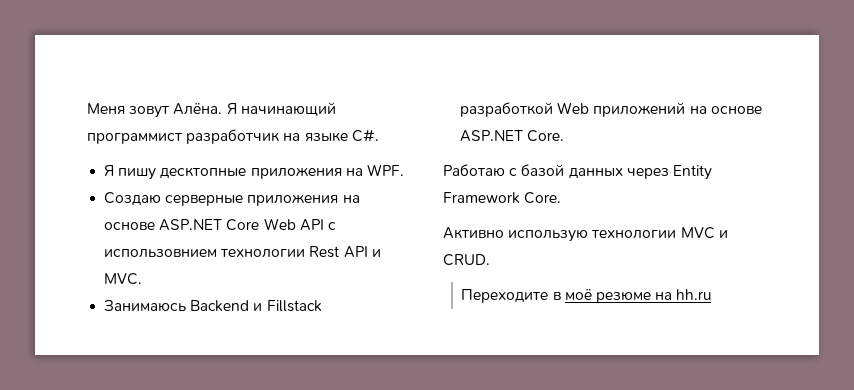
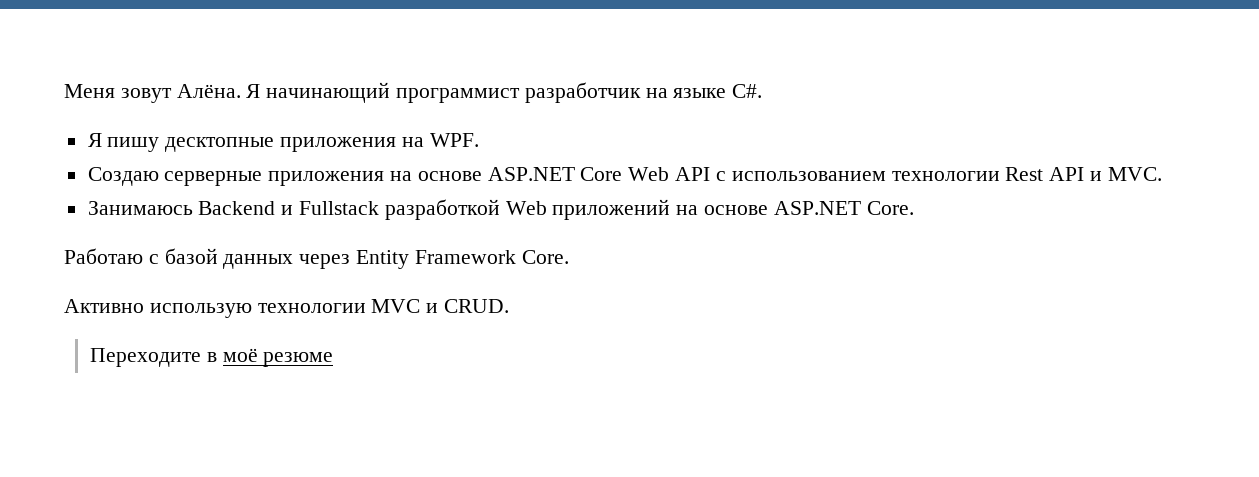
[104,249,218,258] использовнием -> [731,171,886,181] использованием
[266,300,322,312] Fillstack -> [299,201,380,215] Fullstack
[655,289,712,300] на hh.ru -> (334, 359) none

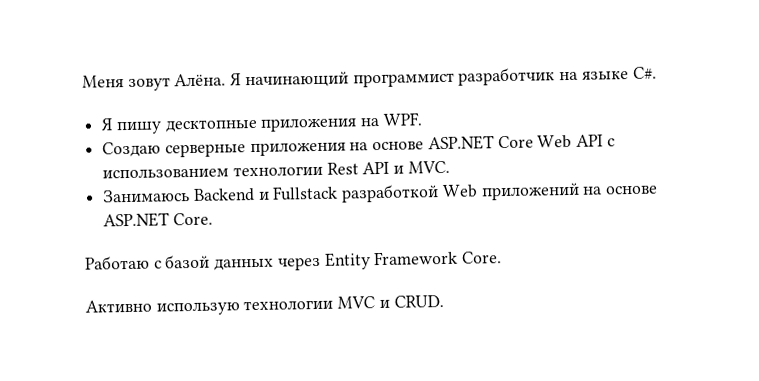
[90,348,334,367] // Переходите в моё резюме -> (444, 301) none

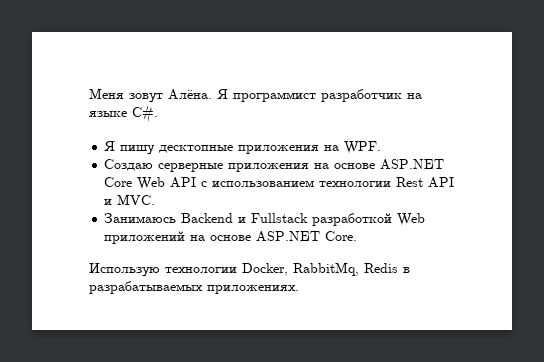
[244,71,349,89] начинающий -> (228, 94) none
[85,250,503,271] [85,294,444,316] Работаю с базой данных через Entity Framework Core. // Активно использую технологии MVC и CRUD. -> [89,262,410,277] [89,281,299,294] Использую технологии Docker, RabbitMq, Redis в разрабатываемых приложениях.

